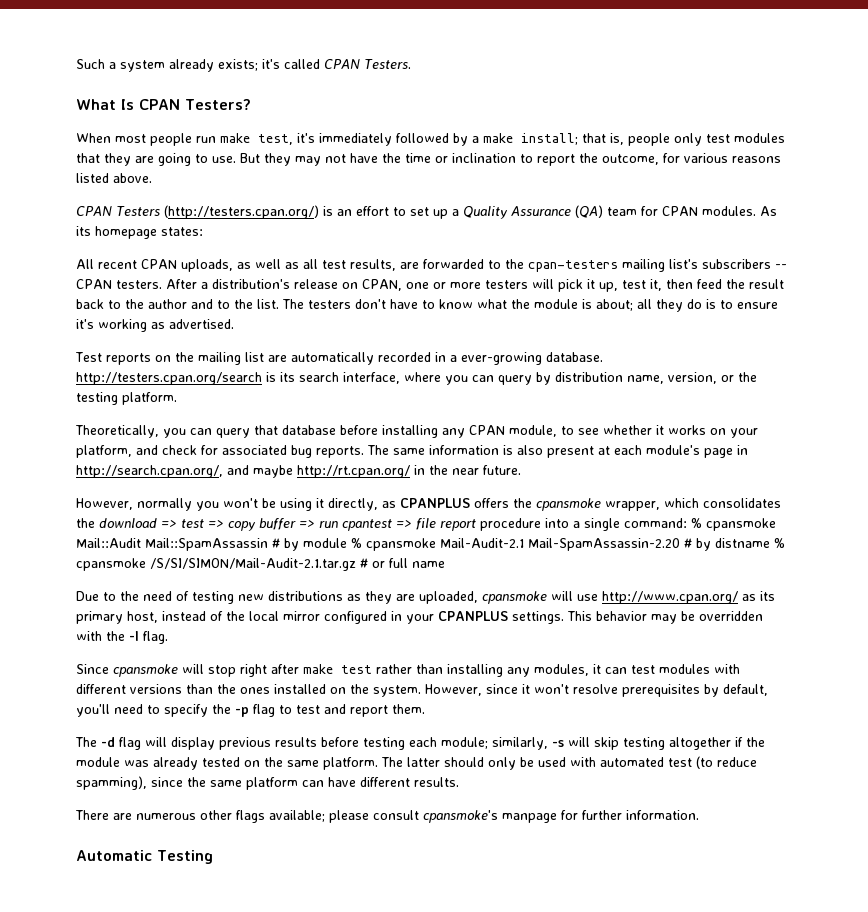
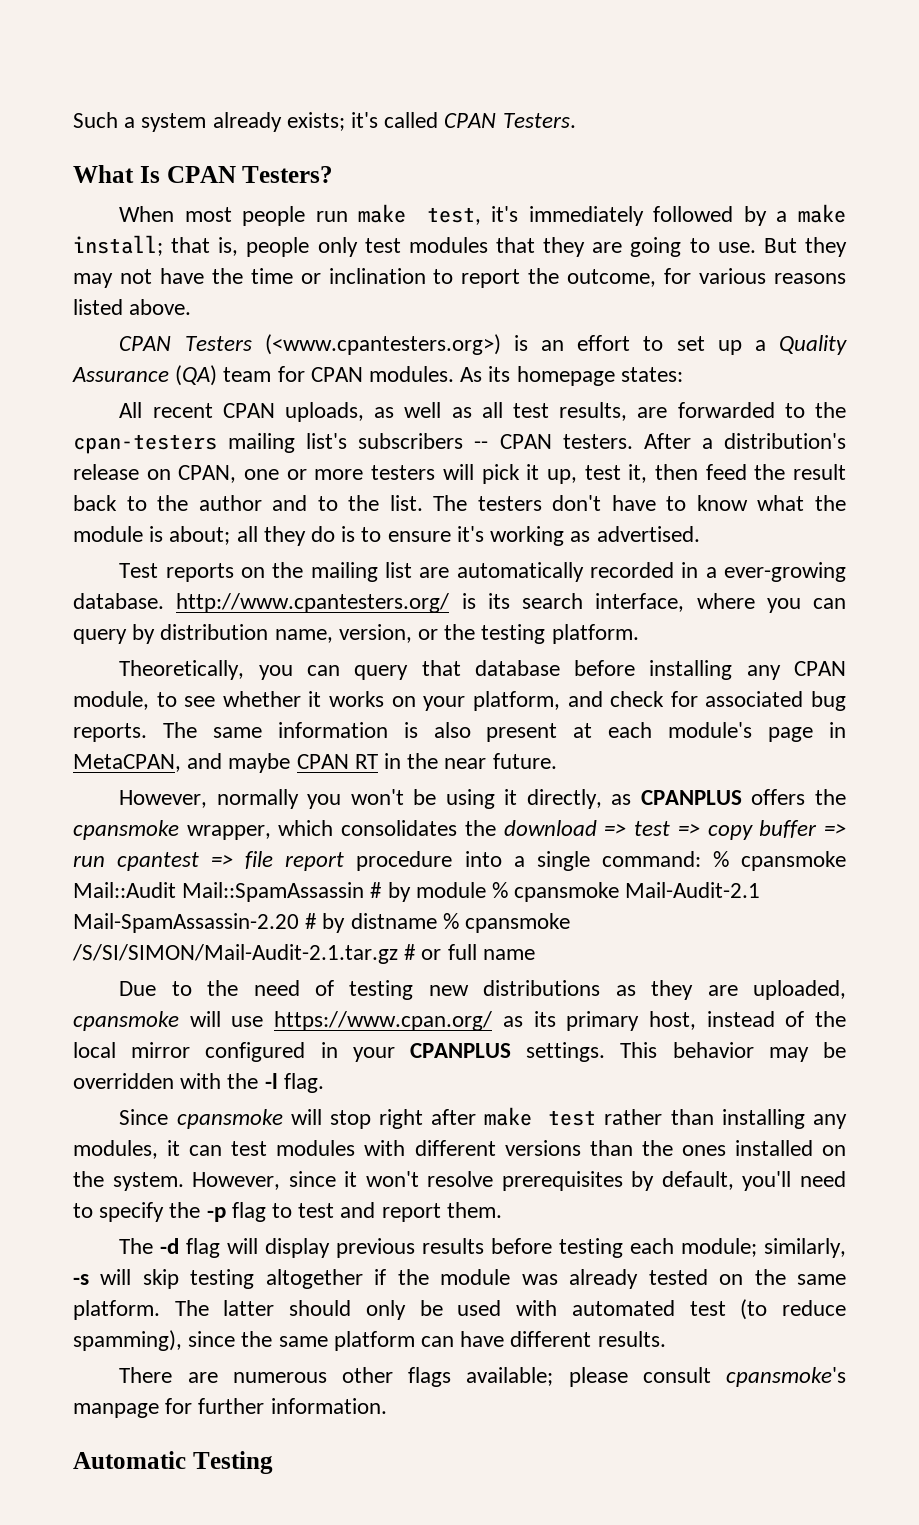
[163,205,319,219] (http://testers.cpan.org/) -> [264,334,501,355] (<www.cpantesters.org>)
[76,372,262,385] http://testers.cpan.org/search -> [176,593,450,613] http://www.cpantesters.org/
[76,465,223,478] http://search.cpan.org/, -> [73,754,181,772] MetaCPAN,
[297,465,410,478] http://rt.cpan.org/ -> [296,754,378,769] CPAN RT
[602,591,738,604] http://www.cpan.org/ -> [274,1011,493,1031] https://www.cpan.org/

